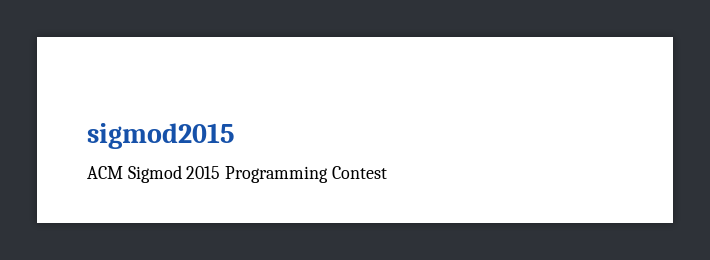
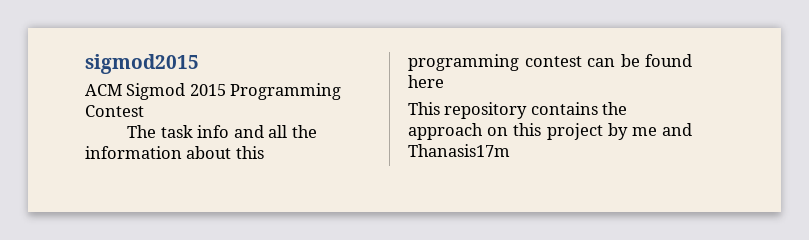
(387, 172) none -> [127,125,317,138] [85,146,264,159] [408,54,692,71] [408,75,444,88] [408,102,628,119] [408,123,692,140] [408,144,510,157] // The task info and all the information about this programming contest can be found here // This repository contains the approach on this project by me and Thanasis17m

